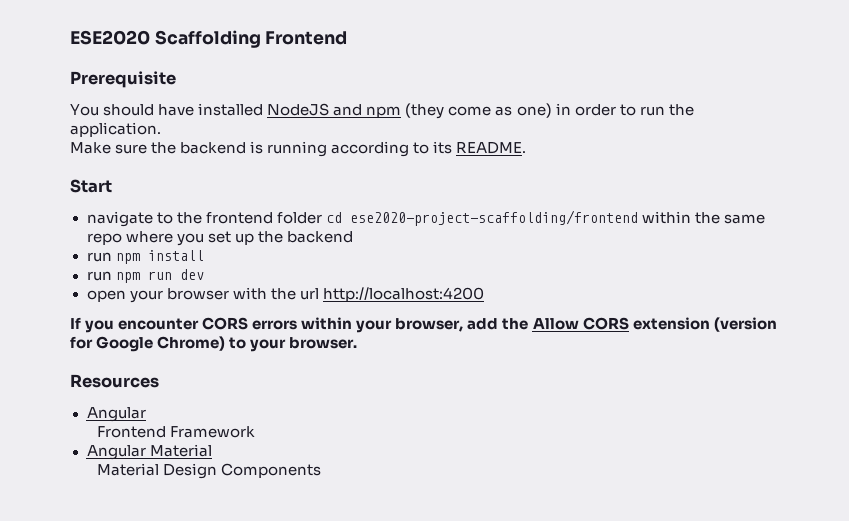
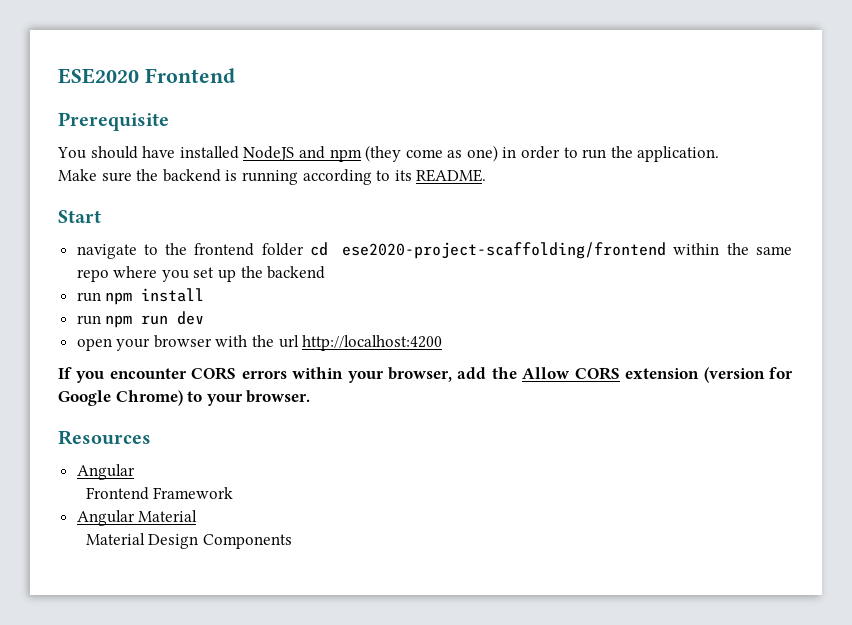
[154,30,261,48] Scaffolding -> (139, 76) none

